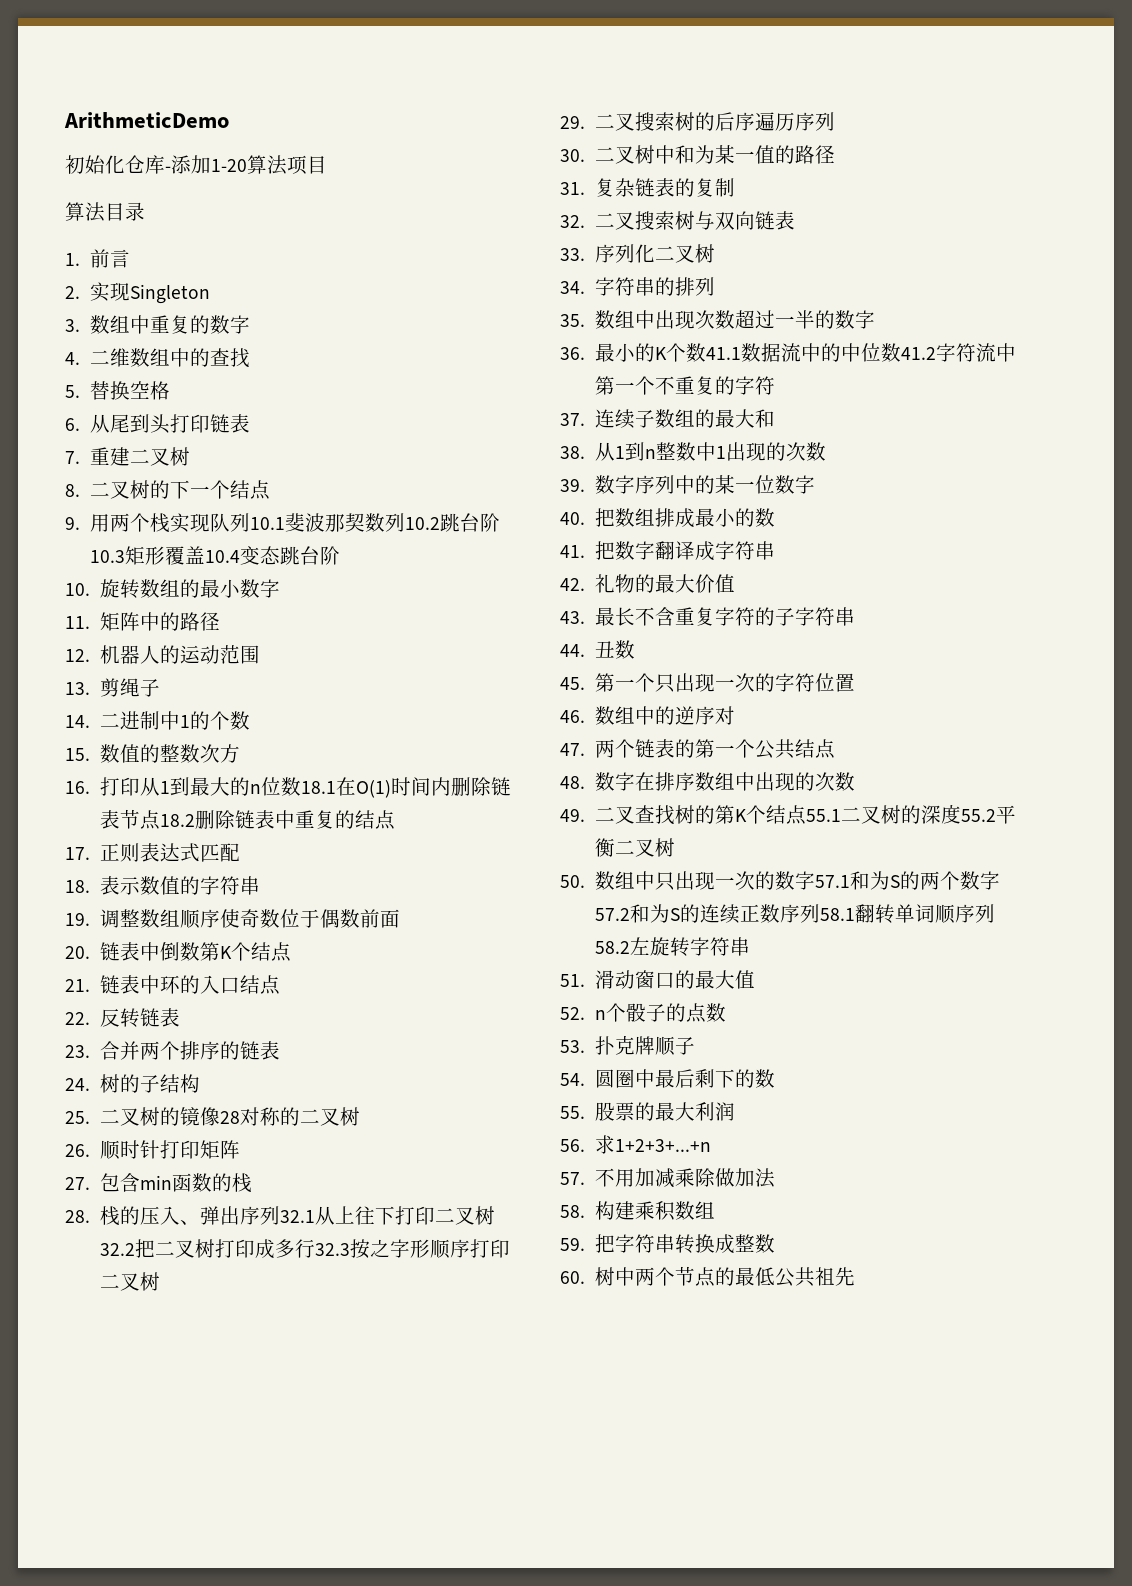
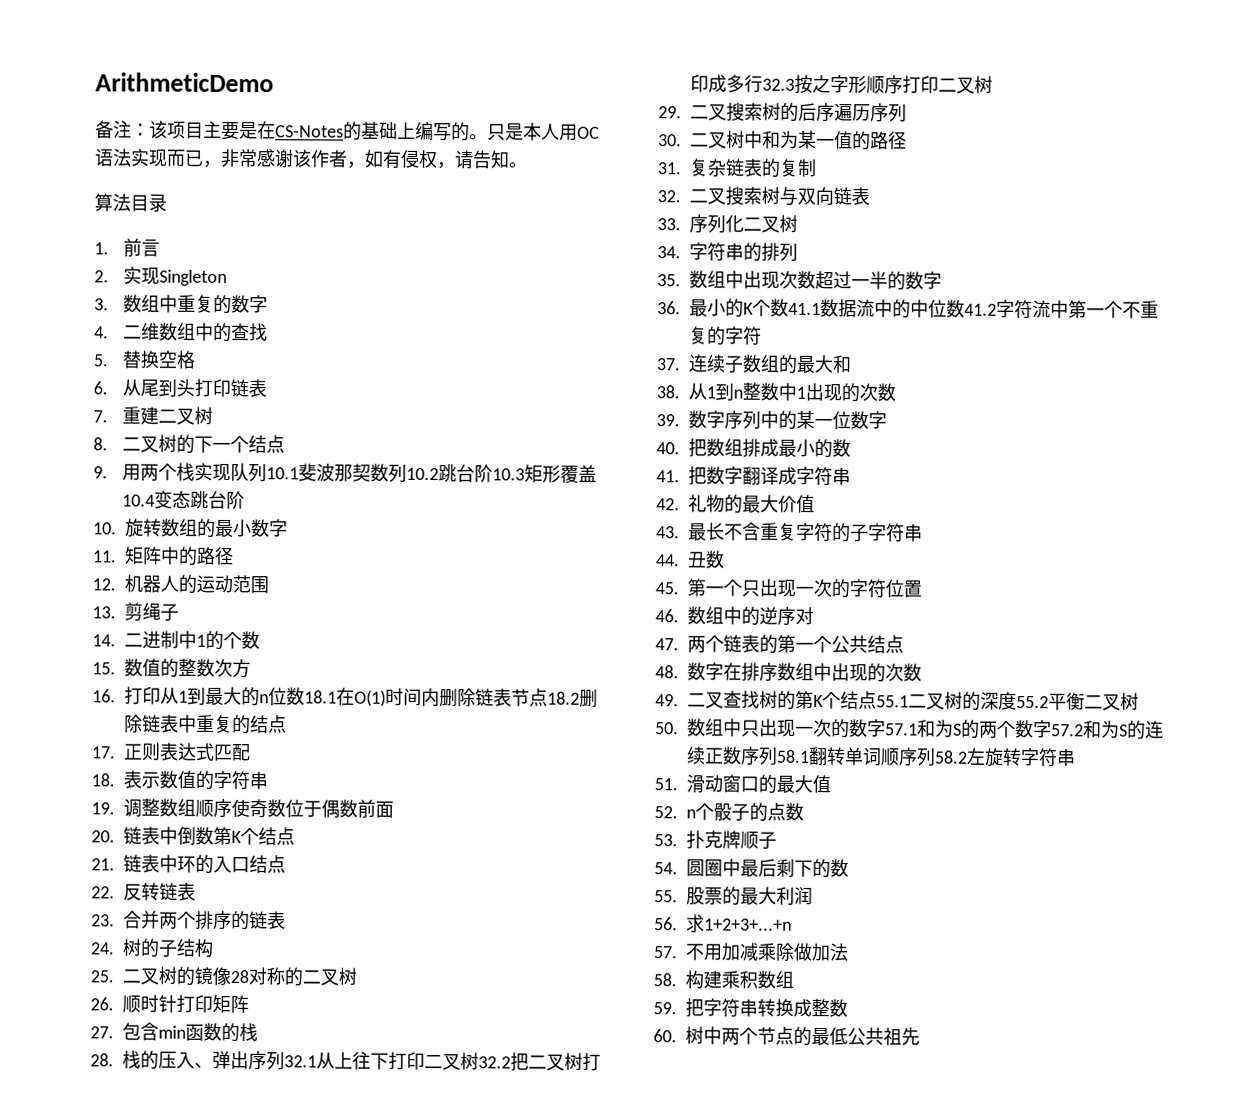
[65,155,327,175] 初始化仓库-添加1-20算法项目 -> [95,120,600,142] [94,148,527,170] 备注：该项目主要是在CS-Notes的基础上编写的。只是本人用OC语法实现而已，非常感谢该作者，如有侵权，请告知。

